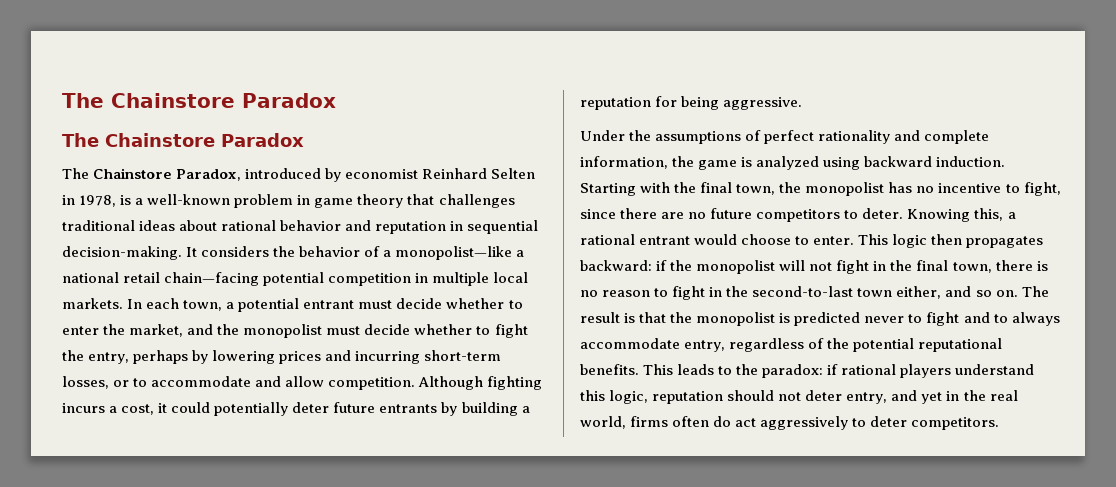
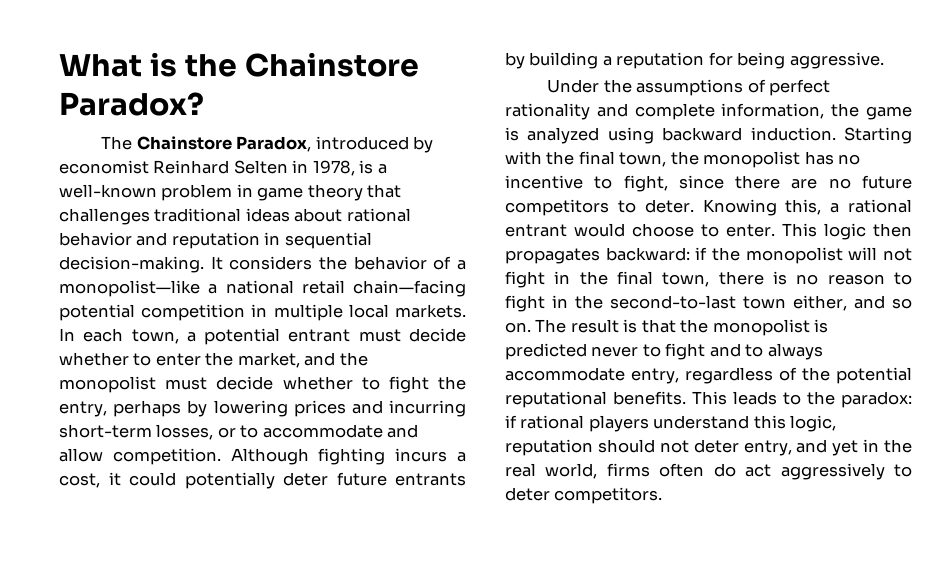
[62,93,336,108] [62,133,304,147] The Chainstore Paradox // The Chainstore Paradox -> [59,52,420,77] [59,92,204,116] What is the Chainstore Paradox?

